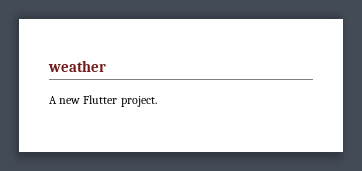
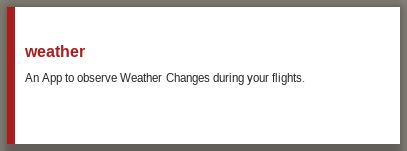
[49,95,157,107] A new Flutter project. -> [25,73,305,85] An App to observe Weather Changes during your flights.

